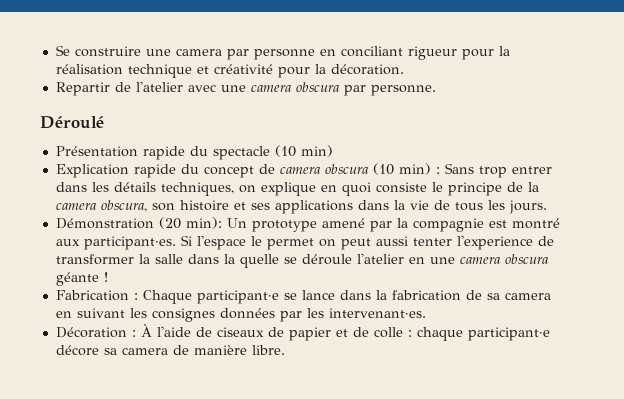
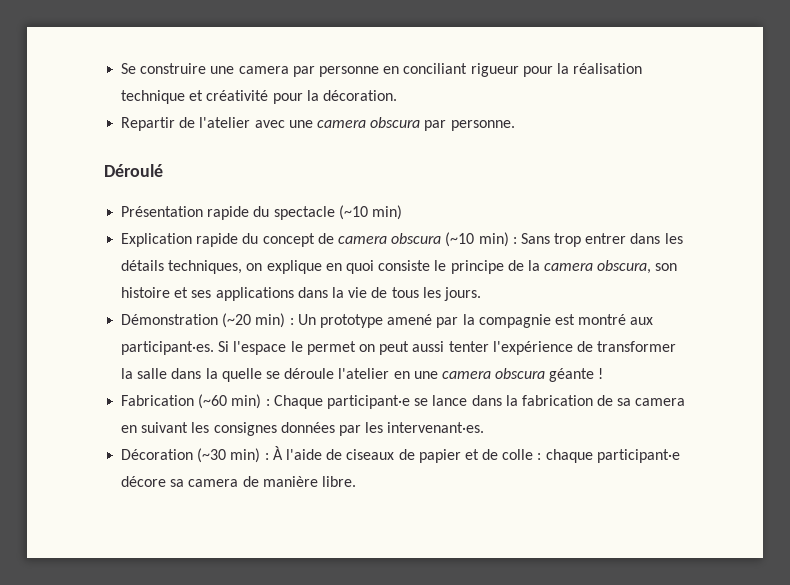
[274,145,296,157] (10 -> [338,205,368,220] (~10
[372,163,394,175] (10 -> [445,232,475,247] (~10
[158,217,222,229] (20 min): -> [222,313,294,328] (~20 min) :
[456,235,533,250] l'experience -> [492,341,573,355] l'expérience
(129, 295) none -> [198,394,262,409] (~60 min)
(127, 332) none -> [197,448,261,463] (~30 min)

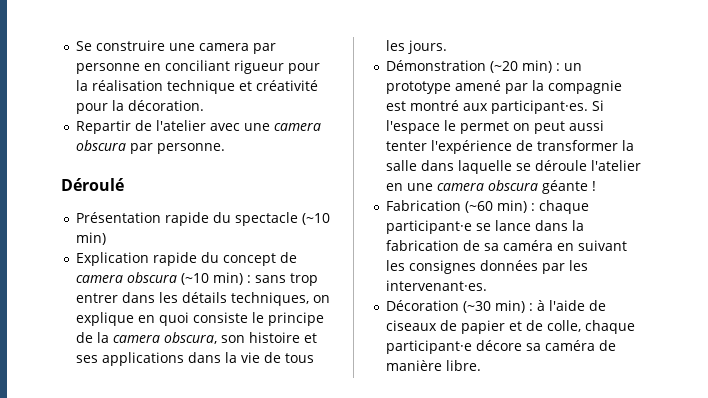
[520,233,550,244] Sans -> [255,275,287,283] sans
[297,314,316,325] Un -> [564,63,583,71] un
[205,368,262,382] la quelle -> [458,160,513,174] laquelle
[273,395,323,409] Chaque -> [539,200,590,214] chaque
[635,398,686,406] camera -> [503,240,554,251] caméra
[272,446,283,460] À -> [537,300,546,311] à
[502,449,542,460] colle : -> [547,320,582,332] colle,
[188,479,239,487] camera -> [545,340,596,351] caméra

